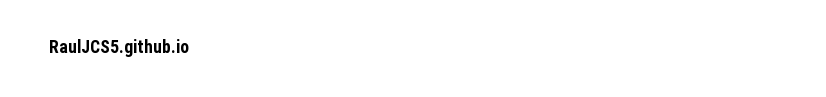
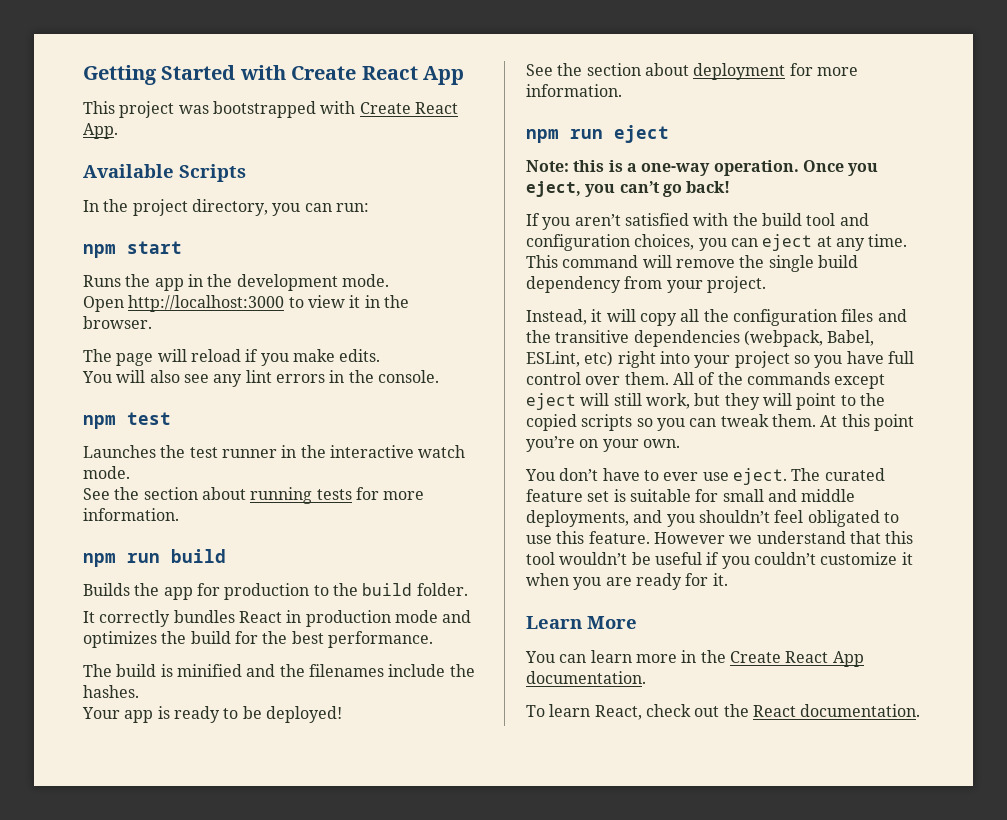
[49,39,189,57] RaulJCS5.github.io -> [83,65,464,85] [83,101,458,118] [83,123,118,139] [83,164,246,182] [83,199,369,216] [83,241,182,258] [83,274,389,291] [83,295,409,312] [83,316,152,329] [83,349,381,366] [82,370,439,387] [83,412,171,429] [83,445,466,458] [83,466,130,479] [83,487,425,504] [83,508,179,521] [83,549,226,567] [83,583,468,600] [83,610,472,627] [83,631,433,648] [83,664,475,677] [83,685,139,698] [82,706,342,723] [526,63,858,80] [526,84,622,97] [526,125,669,143] [526,160,879,176] [526,181,731,197] [526,213,869,230] [526,234,908,251] [526,255,858,272] [526,276,766,293] [526,309,907,326] [526,330,875,347] [526,351,914,368] [526,372,886,389] [526,393,885,410] [526,414,914,431] [526,436,680,452] [525,468,885,485] [526,489,856,502] [526,510,899,527] [526,531,914,544] [526,552,913,569] [526,573,728,590] [526,616,637,629] [525,650,864,667] [526,671,646,684] [526,704,921,720] Getting Started with Create React App // This project was bootstrapped with Create React App. // Available Scripts // In the project directory, you can run: // npm start // Runs the app in the development mode. // Open http://localhost:3000 to view it in the browser. // The page will reload if you make edits. // You will also see any lint errors in the console. // npm test // Launches the test runner in the interactive watch mode. // See the section about running tests for more information. // npm run build // Builds the app for production to the build folder. // It correctly bundles React in production mode and optimizes the build for the best performance. // The build is minified and the filenames include the hashes. // Your app is ready to be deployed! // See the section about deployment for more information. // npm run eject // Note: this is a one-way operation. Once you eject, you can’t go back! // If you aren’t satisfied with the build tool and configuration choices, you can eject at any time. This command will remove the single build dependency from your project. // Instead, it will copy all the configuration files and the transitive dependencies (webpack, Babel, ESLint, etc) right into your project so you have full control over them. All of the commands except eject will still work, but they will point to the copied scripts so you can tweak them. At this point you’re on your own. // You don’t have to ever use eject. The curated feature set is suitable for small and middle deployments, and you shouldn’t feel obligated to use this feature. However we understand that this tool wouldn’t be useful if you couldn’t customize it when you are ready for it. // Learn More // You can learn more in the Create React App documentation. // To learn React, check out the React documentation.

